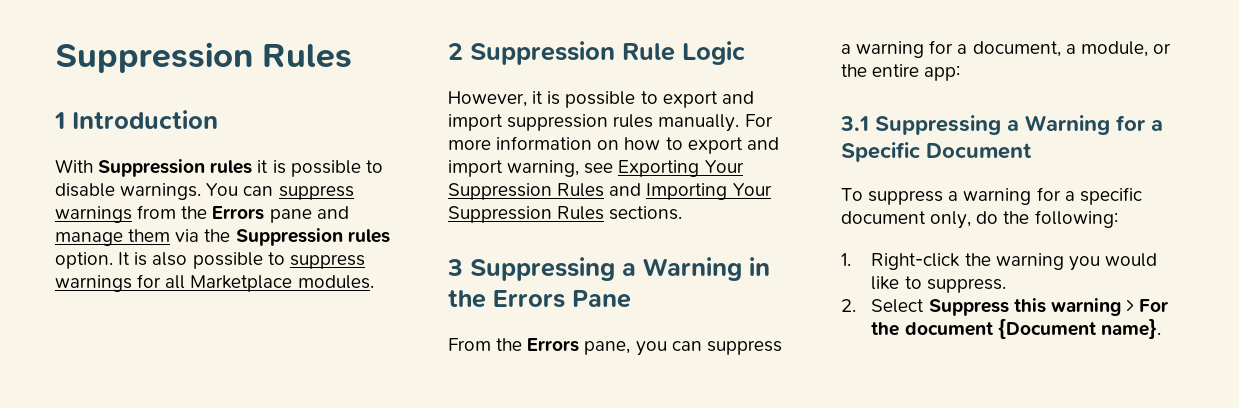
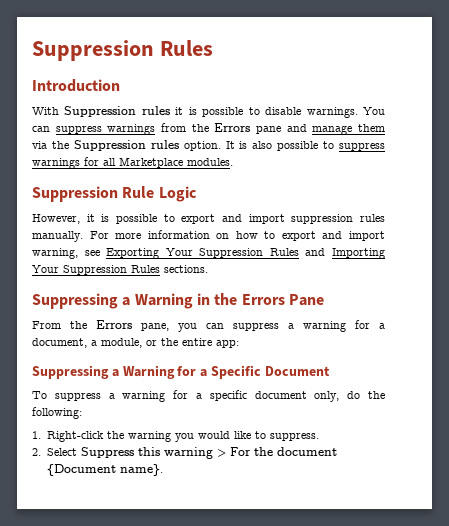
[54,112,65,129] 1 -> (213, 48) none
[448,43,463,60] 2 -> (233, 162) none
[447,259,463,276] 3 -> (208, 269) none
[840,116,869,131] 3.1 -> (239, 344) none

